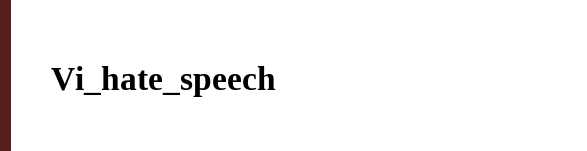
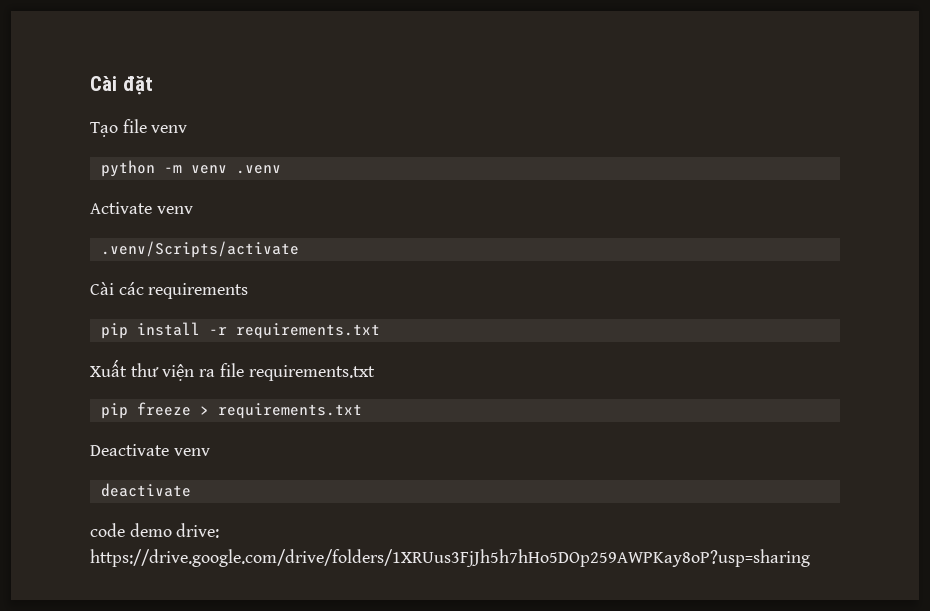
[51,66,276,97] Vi_hate_speech -> [90,76,153,95] [90,119,188,137] [100,160,281,177] [90,202,193,214] [100,241,299,258] [90,282,249,299] [100,322,380,339] [90,359,375,381] [100,402,362,419] [90,444,210,456] [100,483,191,497] [90,523,220,538] [90,549,810,567] Cài đặt // Tạo file venv // python -m venv .venv // Activate venv // .venv/Scripts/activate // Cài các requirements // pip install -r requirements.txt // Xuất thư viện ra file requirements.txt // pip freeze > requirements.txt // Deactivate venv // deactivate // code demo drive: https://drive.google.com/drive/folders/1XRUus3FjJh5h7hHo5DOp259AWPKay8oP?usp=sharing

